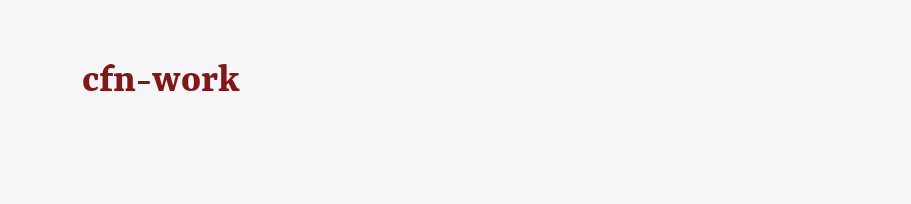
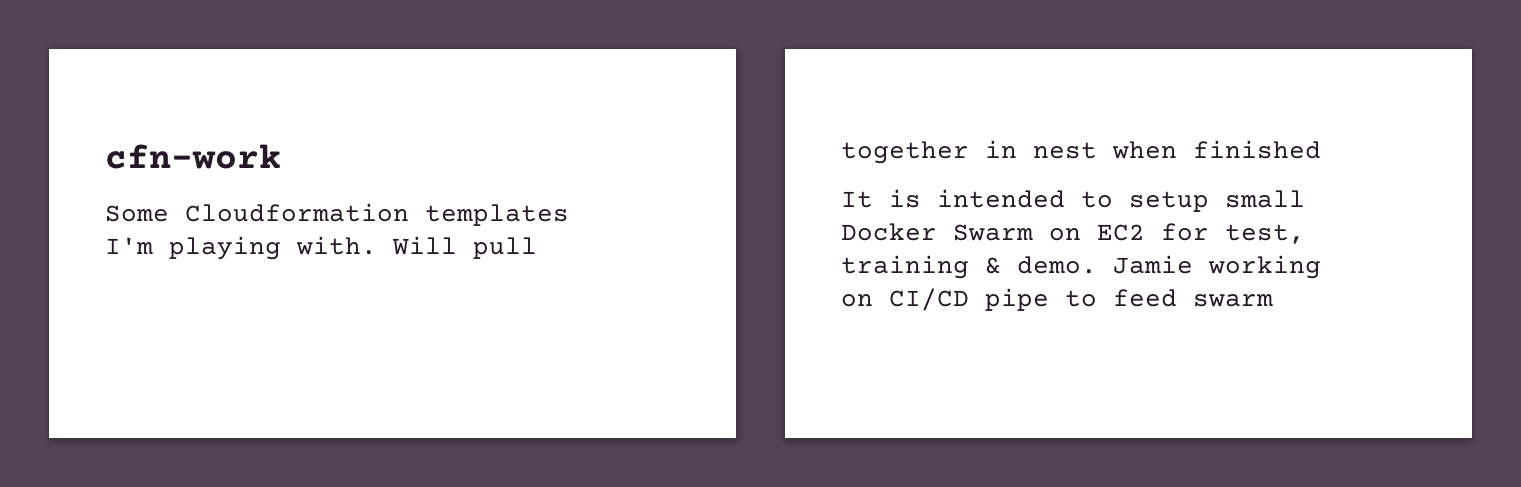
(240, 77) none -> [105,203,569,226] [105,236,537,260] [841,140,1321,164] [841,189,1305,212] [841,223,1305,244] [841,255,1321,279] [841,288,1273,311] // Some Cloudformation templates I'm playing with. Will pull together in nest when finished // It is intended to setup small Docker Swarm on EC2 for test, training & demo. Jamie working on CI/CD pipe to feed swarm

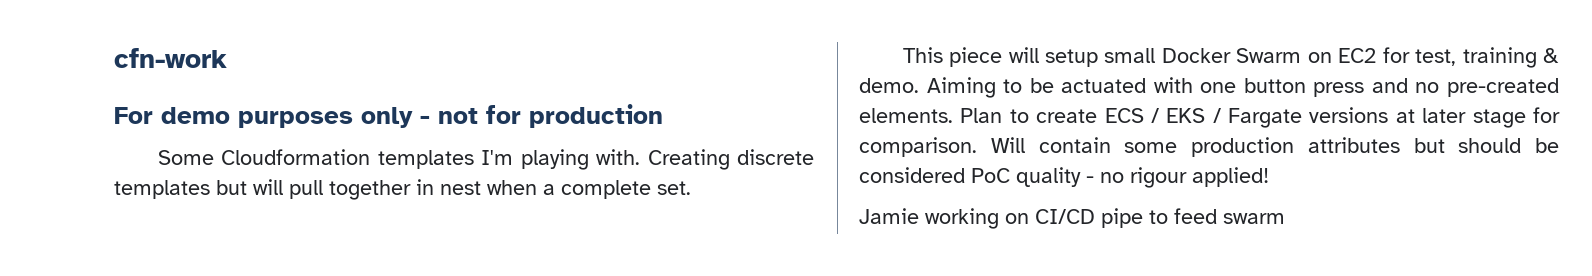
(281, 156) none -> [114,104,663,128] // For demo purposes only - not for production
[392,236,457,255] Will -> [647,149,814,170] [114,179,283,199] Creating discrete templates but will
[1193,140,1321,159] [841,189,1113,208] finished // It is intended to -> [543,180,691,199] [902,47,1039,67] a complete set. // This piece will
(1097, 265) none -> [926,77,1559,98] [859,107,1560,128] [859,137,1559,157] [859,167,1269,188] Aiming to be actuated with one button press and no pre-created elements. Plan to create ECS / EKS / Fargate versions at later stage for comparison. Will contain some production attributes but should be considered PoC quality - no rigour applied! //

